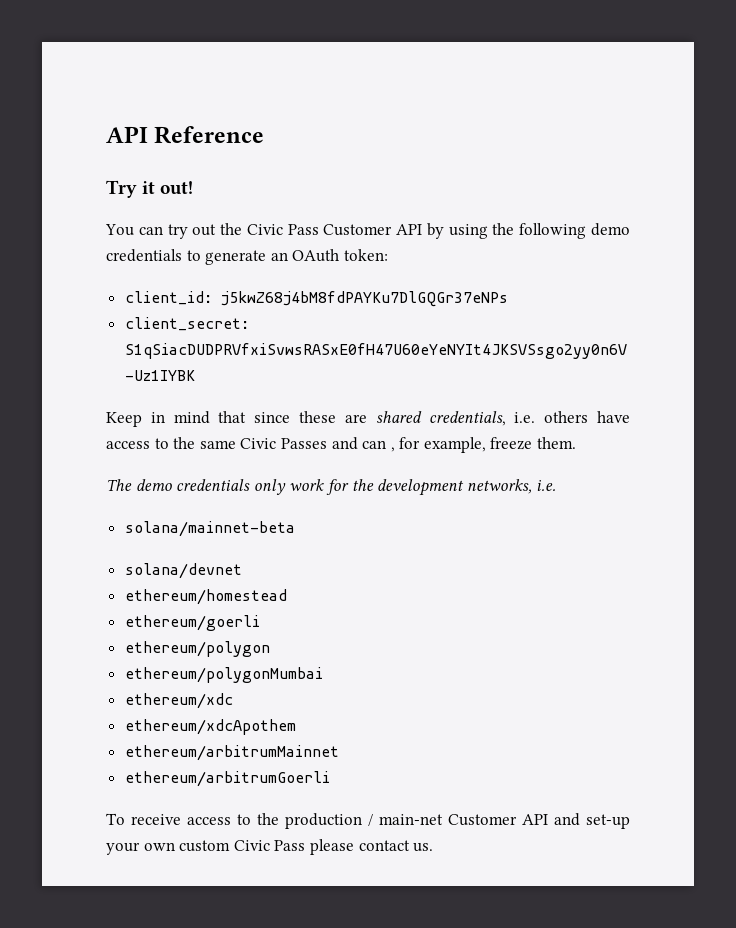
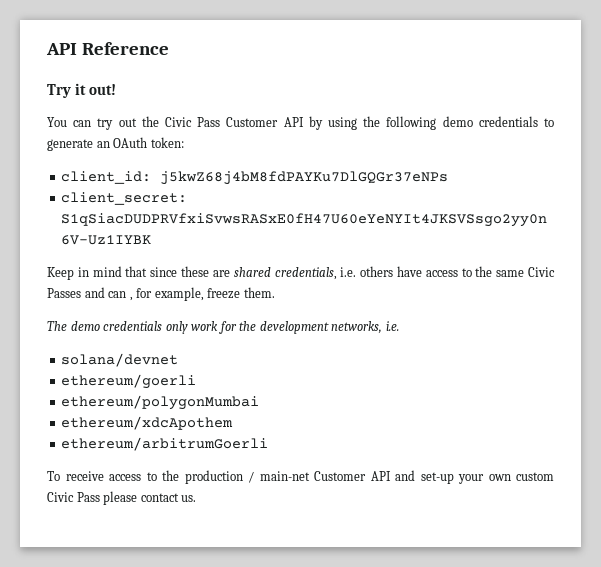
[124,521,295,537] // solana/mainnet-beta -> (399, 326) none
[124,589,287,605] // ethereum/homestead -> (179, 360) none
[124,641,270,657] // ethereum/polygon -> (197, 381) none
[124,693,233,709] // ethereum/xdc -> (260, 402) none
[124,745,339,761] // ethereum/arbitrumMainnet -> (234, 423) none

